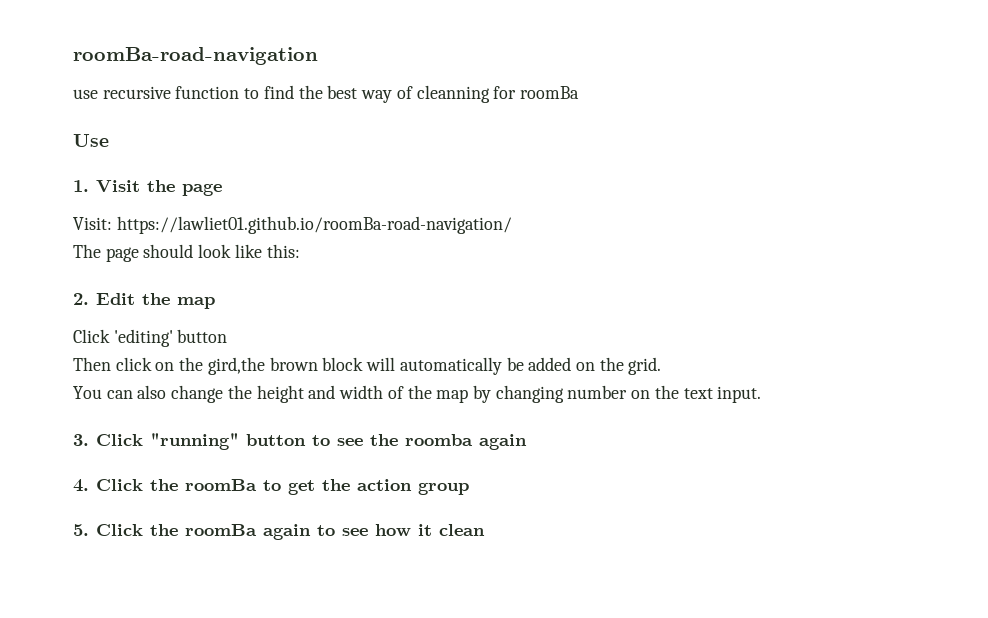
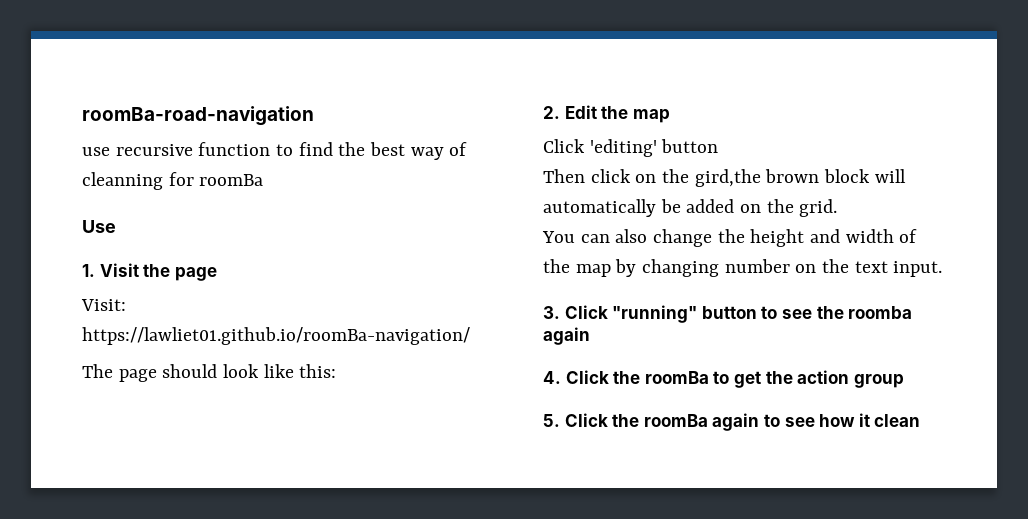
[116,216,512,234] https://lawliet01.github.io/roomBa-road-navigation/ -> [82,327,470,345] https://lawliet01.github.io/roomBa-navigation/

